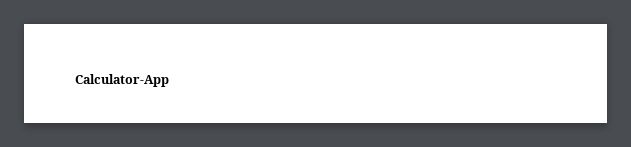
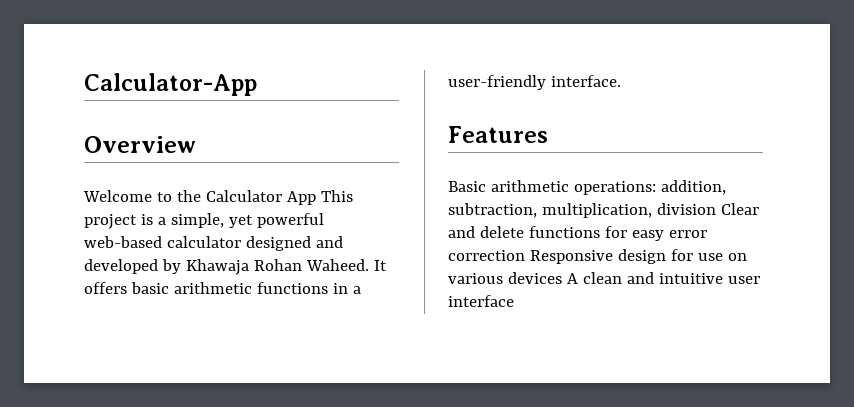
(169, 80) none -> [84,136,196,153] [83,190,353,205] [84,213,324,229] [84,236,343,251] [84,259,387,275] [84,282,361,294] [448,75,621,90] [448,126,548,143] [448,180,726,195] [448,203,759,218] [448,226,707,241] [448,249,747,264] [448,272,760,284] [448,295,514,307] // Overview // Welcome to the Calculator App This project is a simple, yet powerful web-based calculator designed and developed by Khawaja Rohan Waheed. It offers basic arithmetic functions in a user-friendly interface. // Features // Basic arithmetic operations: addition, subtraction, multiplication, division Clear and delete functions for easy error correction Responsive design for use on various devices A clean and intuitive user interface

